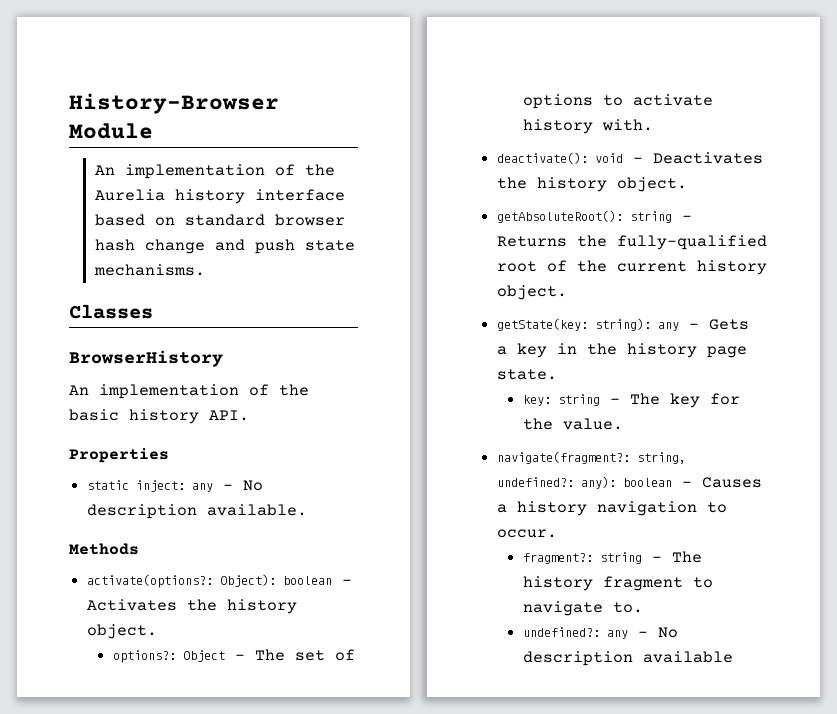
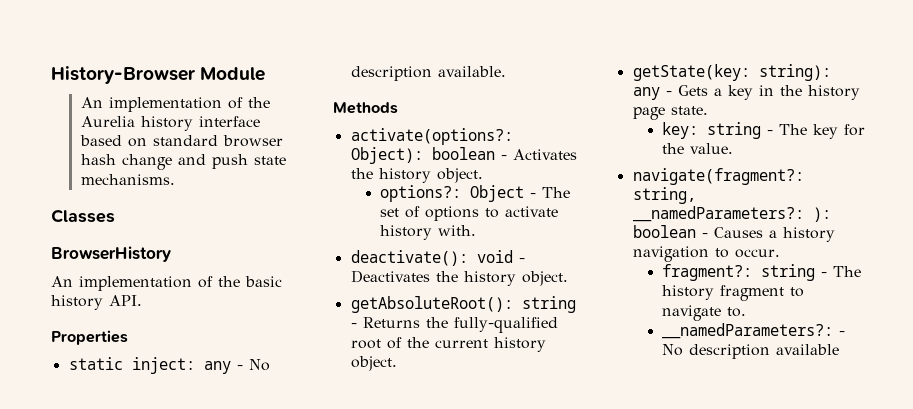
[497,476,617,489] undefined?: any): -> [632,206,831,222] __namedParameters?: ):
[522,627,628,639] undefined?: any -> [662,323,834,339] __namedParameters?:

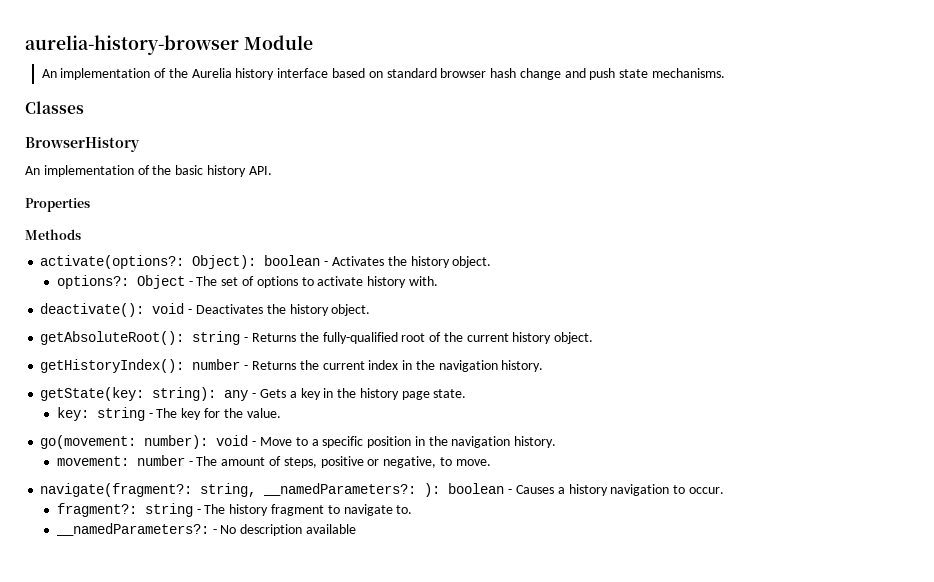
[51,66,195,84] History-Browser -> [25,35,239,55] aurelia-history-browser
[68,357,270,374] [350,66,506,81] // static inject: any - No description available. -> (90, 205) none
(397, 363) none -> [40,359,544,373] // getHistoryIndex(): number - Returns the current index in the navigation history.
(734, 148) none -> [40,435,557,449] [56,455,491,468] // go(movement: number): void - Move to a specific position in the navigation history. // movement: number - The amount of steps, positive or negative, to move.

